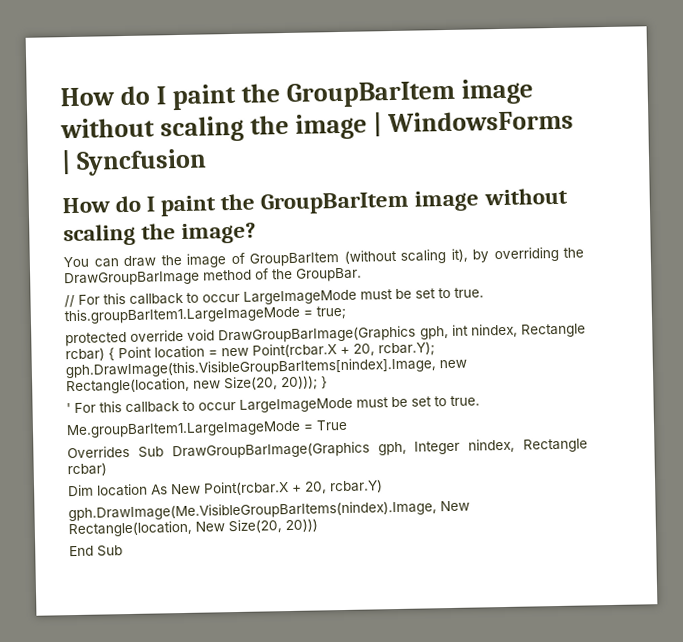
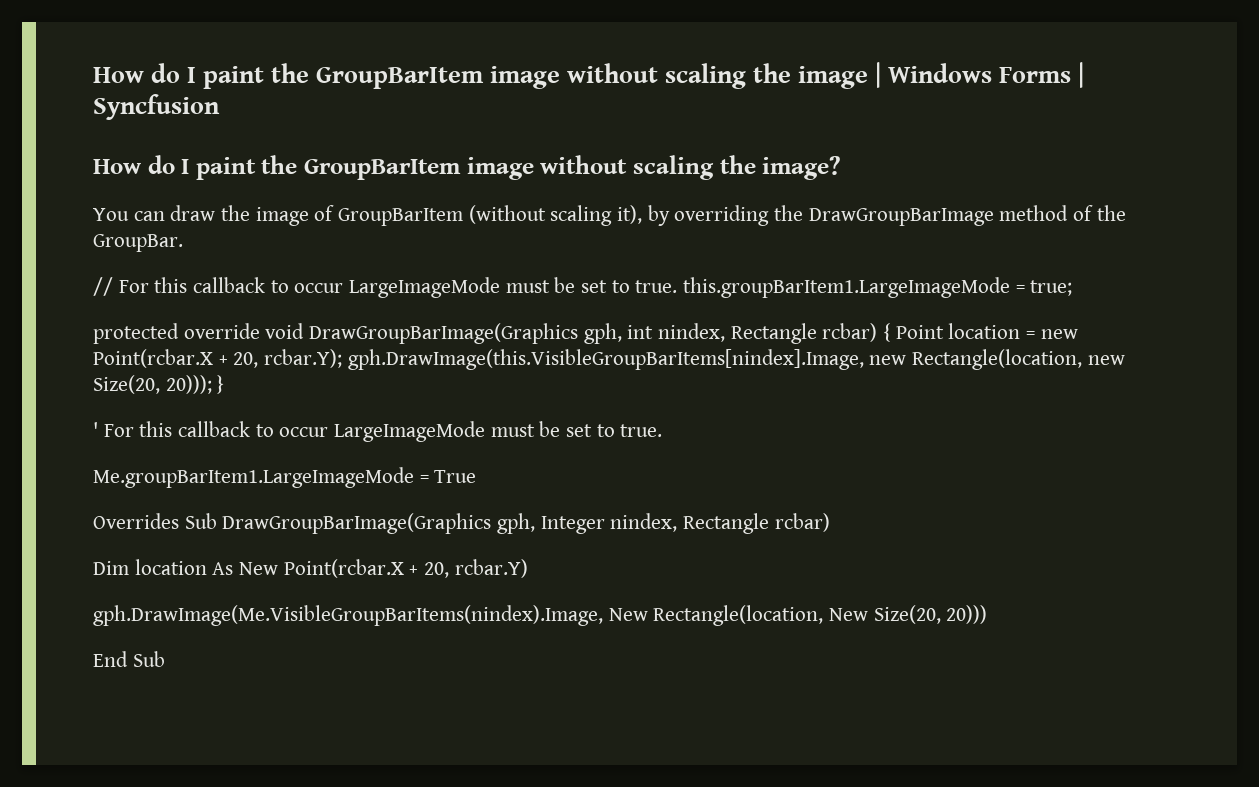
[387,109,575,133] WindowsForms -> [888,63,1071,83] Windows Forms

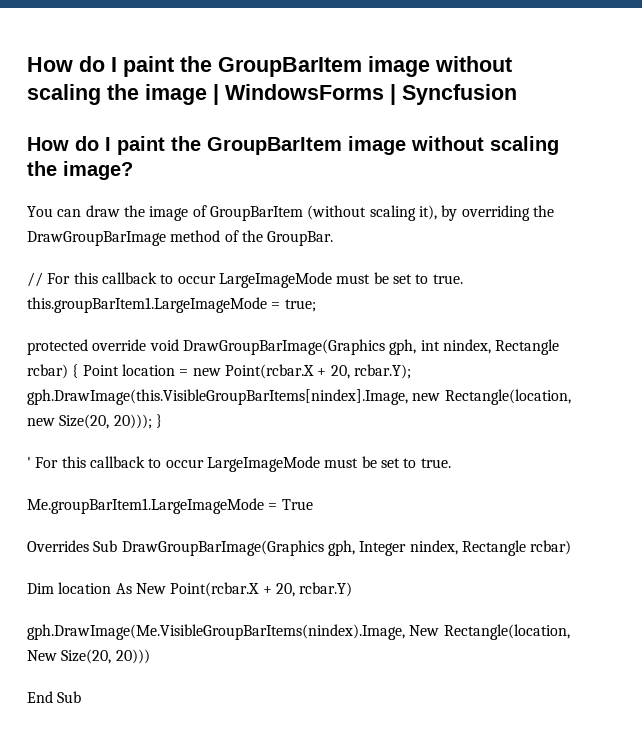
[888,63,1071,83] Windows Forms -> [225,84,384,100] WindowsForms

